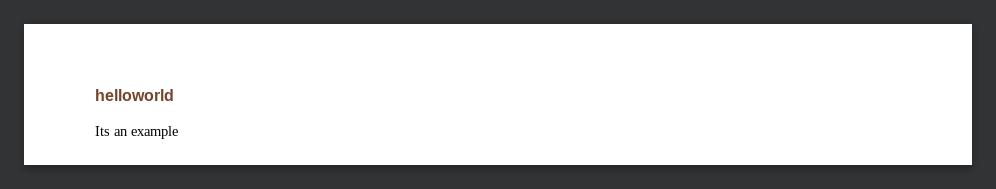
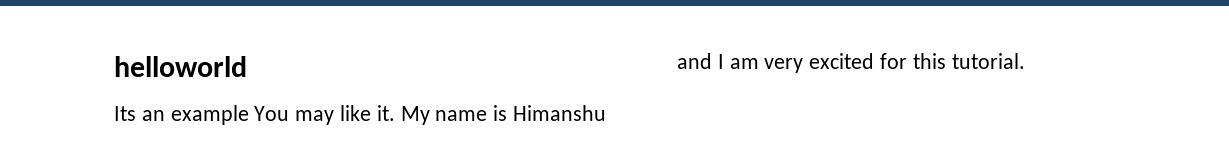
(178, 132) none -> [254,105,607,125] [677,53,1025,73] You may like it. My name is Himanshu and I am very excited for this tutorial.

